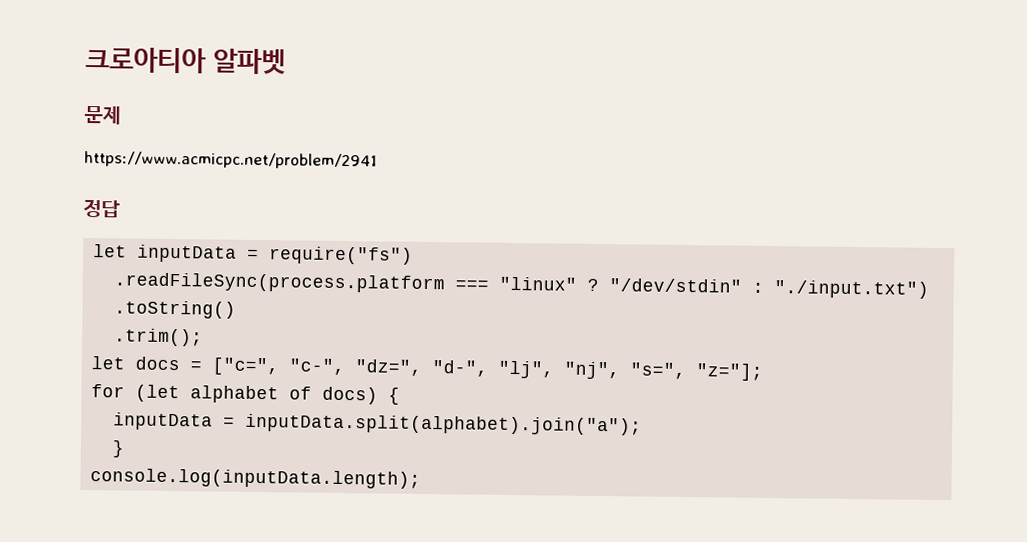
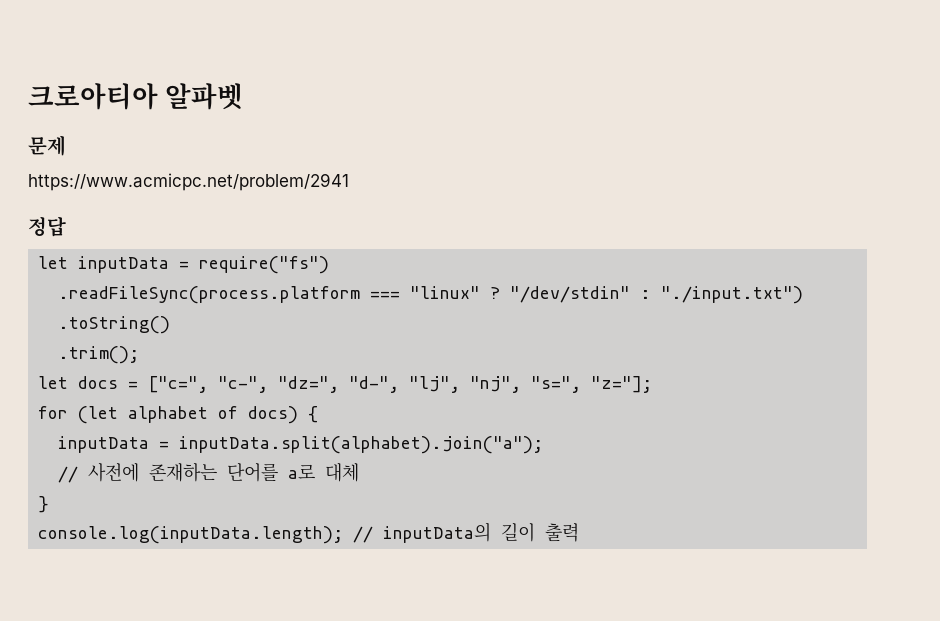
[112,440,125,458] [90,468,422,489] } // console.log(inputData.length); -> [58,463,360,483] [38,496,50,513] [38,522,580,544] // 사전에 존재하는 단어를 a로 대체 // } // console.log(inputData.length); // inputData의 길이 출력

